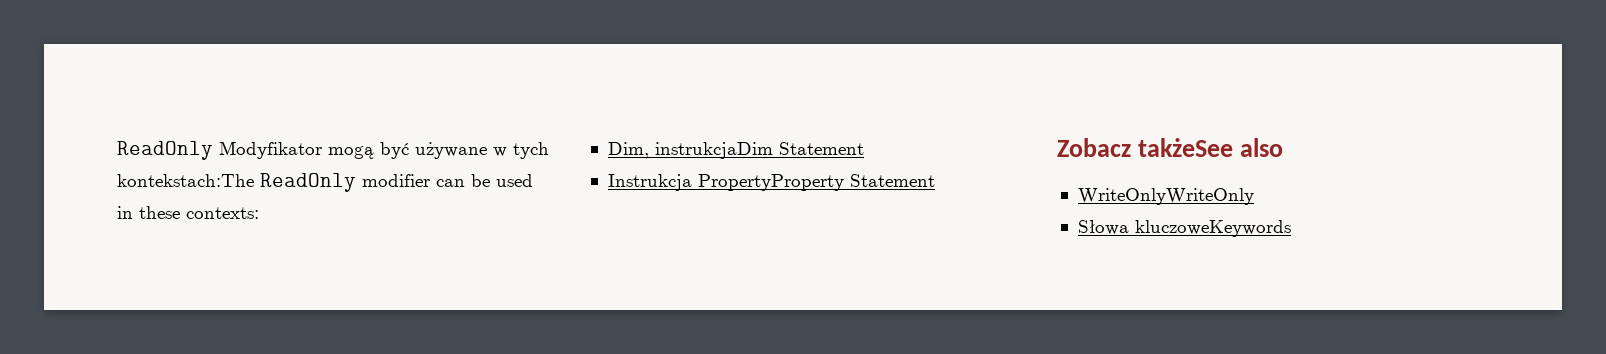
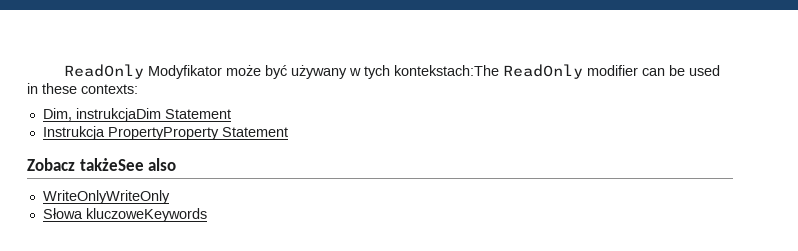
[328,142,487,159] mogą być używane -> [226,65,348,79] może być używany

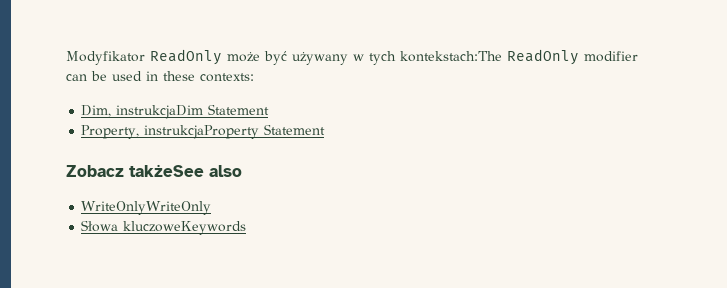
[64,64,223,79] ReadOnly Modyfikator -> [66,49,222,65] Modyfikator ReadOnly
[42,126,219,140] Instrukcja PropertyProperty -> [81,125,260,139] Property, instrukcjaProperty

